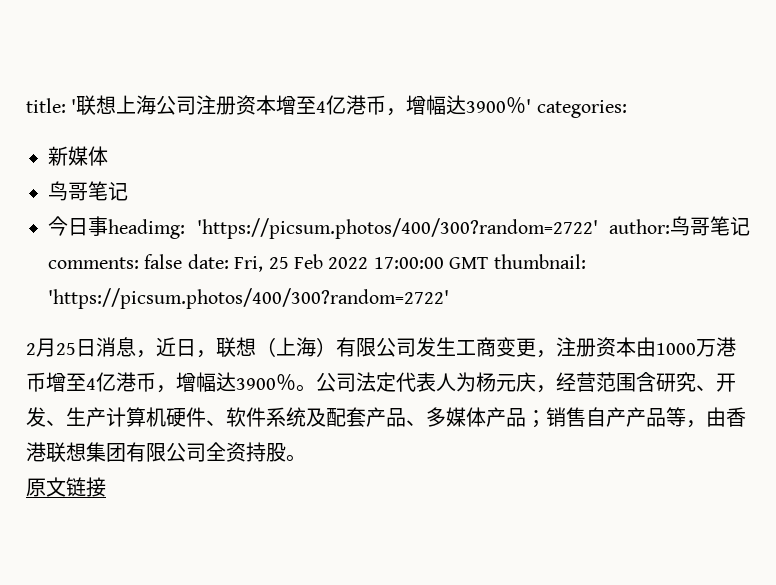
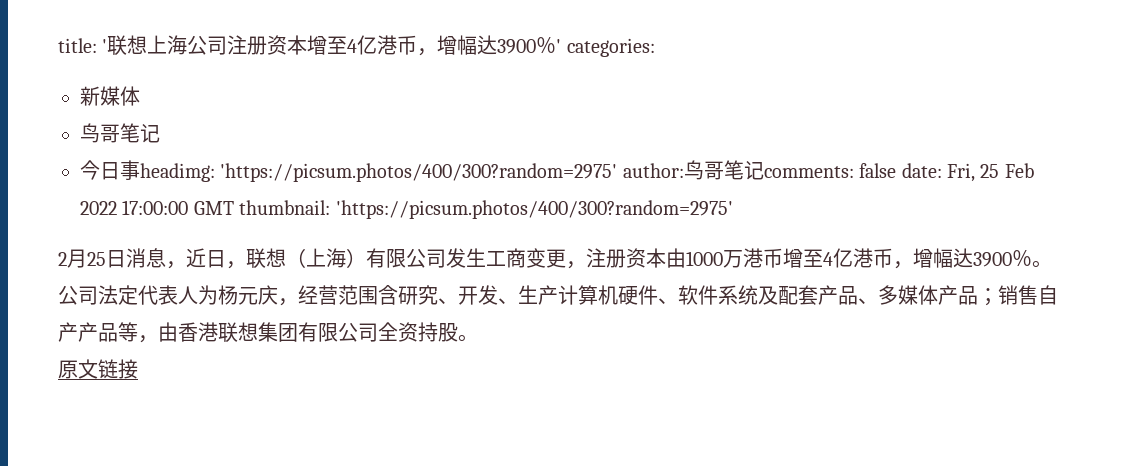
[196,218,598,239] 'https://picsum.photos/400/300?random=2722' -> [220,163,618,182] 'https://picsum.photos/400/300?random=2975'
[48,288,449,309] 'https://picsum.photos/400/300?random=2722' -> [335,200,733,219] 'https://picsum.photos/400/300?random=2975'

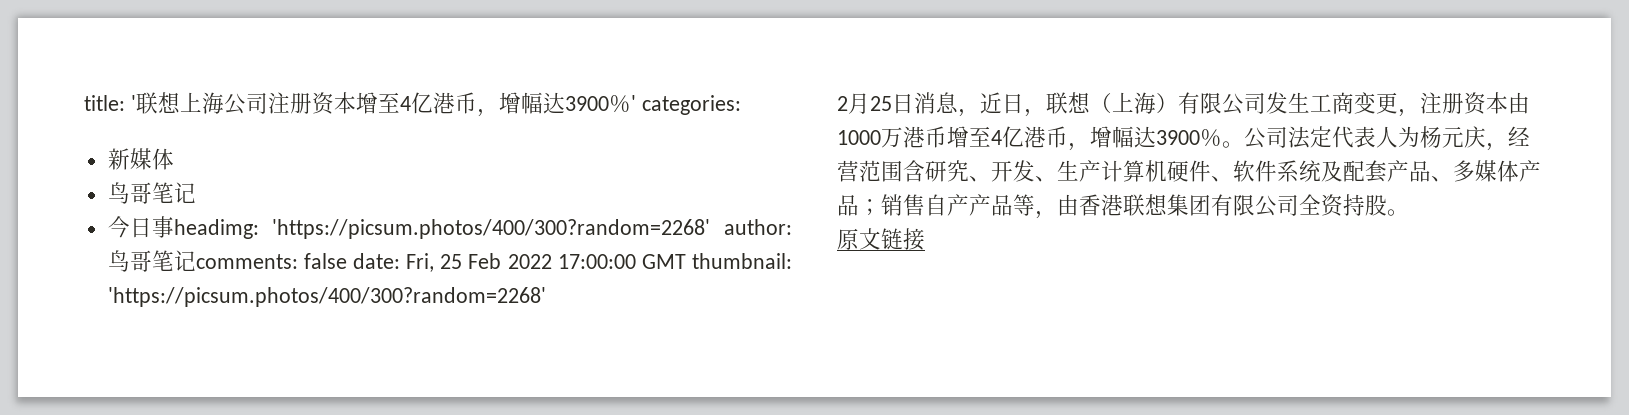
[220,163,618,182] 'https://picsum.photos/400/300?random=2975' -> [272,219,711,239] 'https://picsum.photos/400/300?random=2268'
[335,200,733,219] 'https://picsum.photos/400/300?random=2975' -> [107,287,546,307] 'https://picsum.photos/400/300?random=2268'

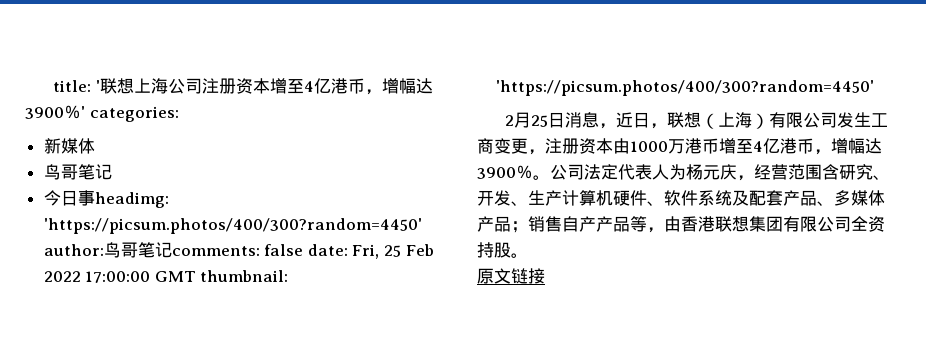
[272,219,711,239] 'https://picsum.photos/400/300?random=2268' -> [43,218,422,234] 'https://picsum.photos/400/300?random=4450'
[107,287,546,307] 'https://picsum.photos/400/300?random=2268' -> [495,80,874,96] 'https://picsum.photos/400/300?random=4450'

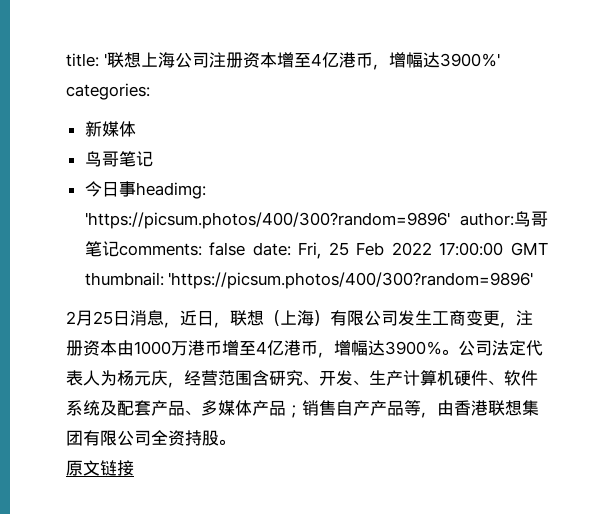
[43,218,422,234] 'https://picsum.photos/400/300?random=4450' -> [84,212,450,229] 'https://picsum.photos/400/300?random=9896'
[495,80,874,96] 'https://picsum.photos/400/300?random=4450' -> [168,272,534,289] 'https://picsum.photos/400/300?random=9896'

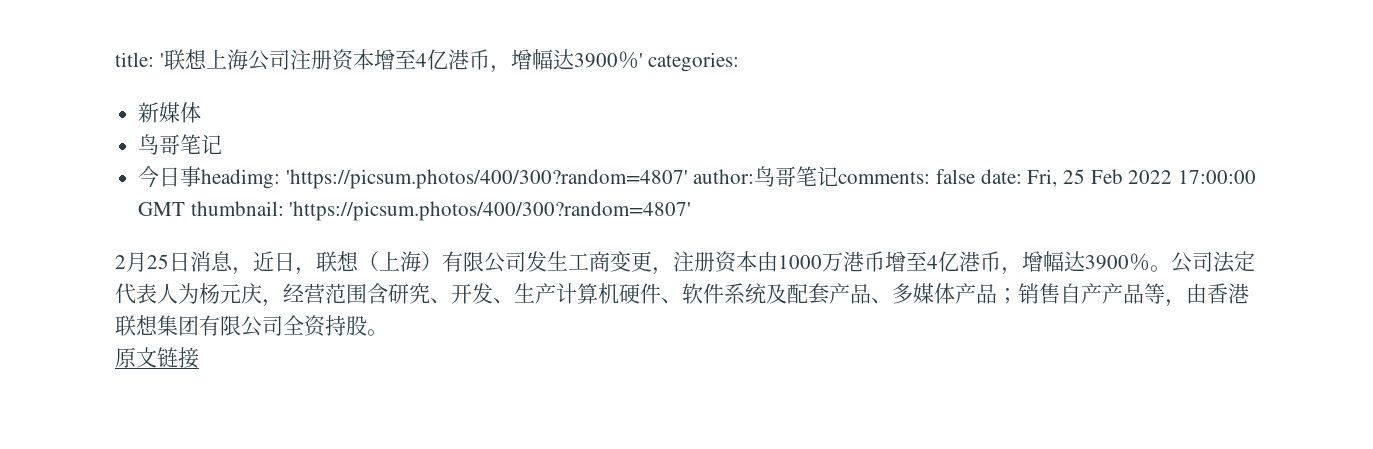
[84,212,450,229] 'https://picsum.photos/400/300?random=9896' -> [285,169,688,189] 'https://picsum.photos/400/300?random=4807'
[168,272,534,289] 'https://picsum.photos/400/300?random=9896' -> [289,201,692,221] 'https://picsum.photos/400/300?random=4807'

